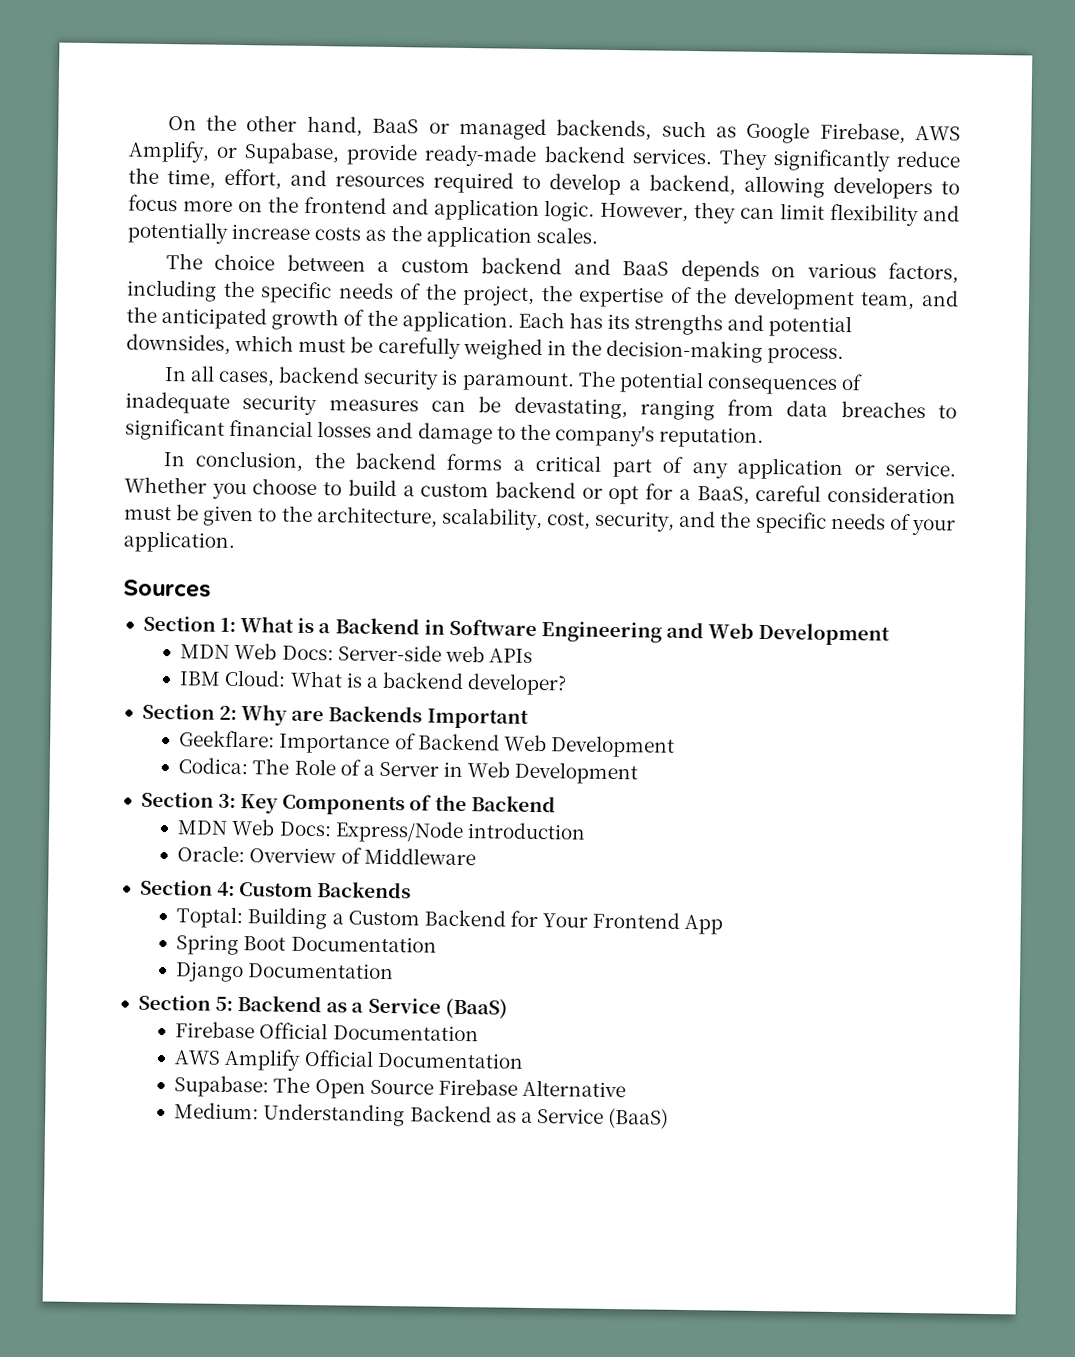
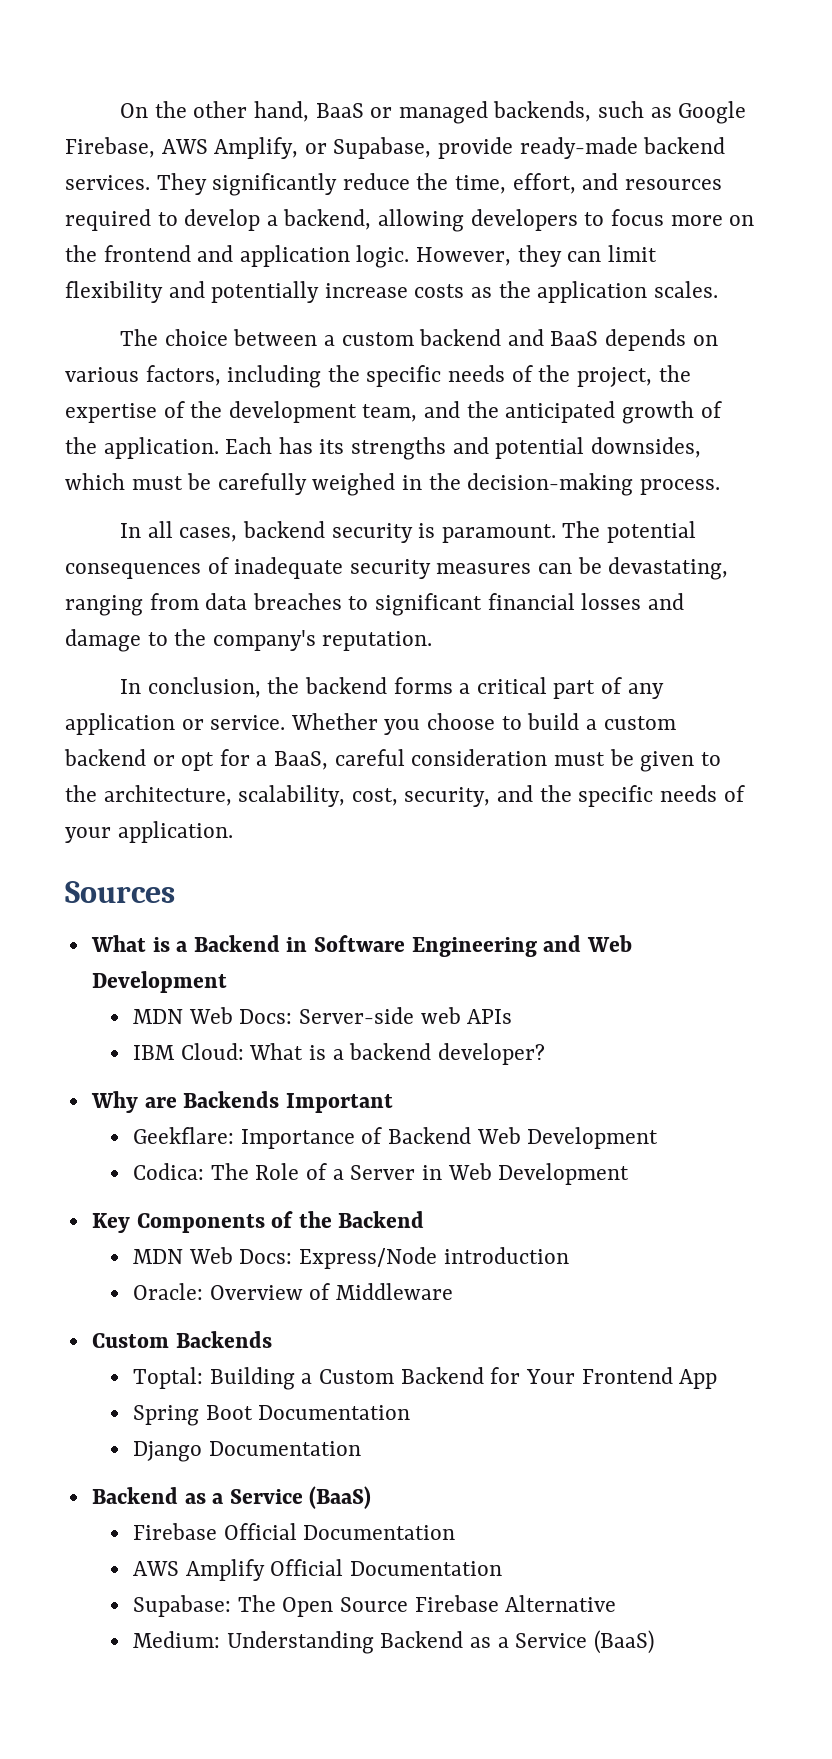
[142,615,237,633] Section 1: -> (175, 892) none
[141,703,238,721] Section 2: -> (545, 1054) none
[140,791,237,809] Section 3: -> (630, 1174) none
[139,879,236,897] Section 4: -> (454, 1291) none
[137,994,234,1011] Section 5: -> (361, 1448) none

